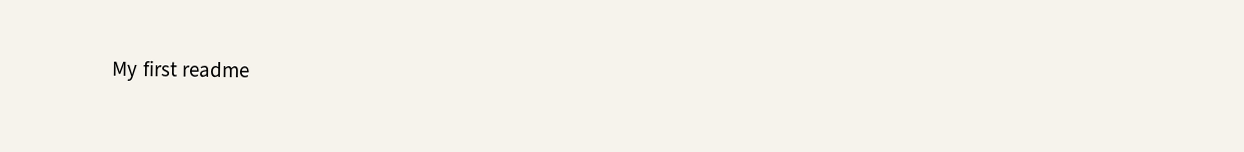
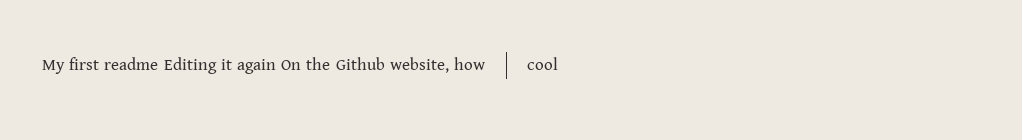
(251, 70) none -> [163,57,558,74] Editing it again On the Github website, how cool

